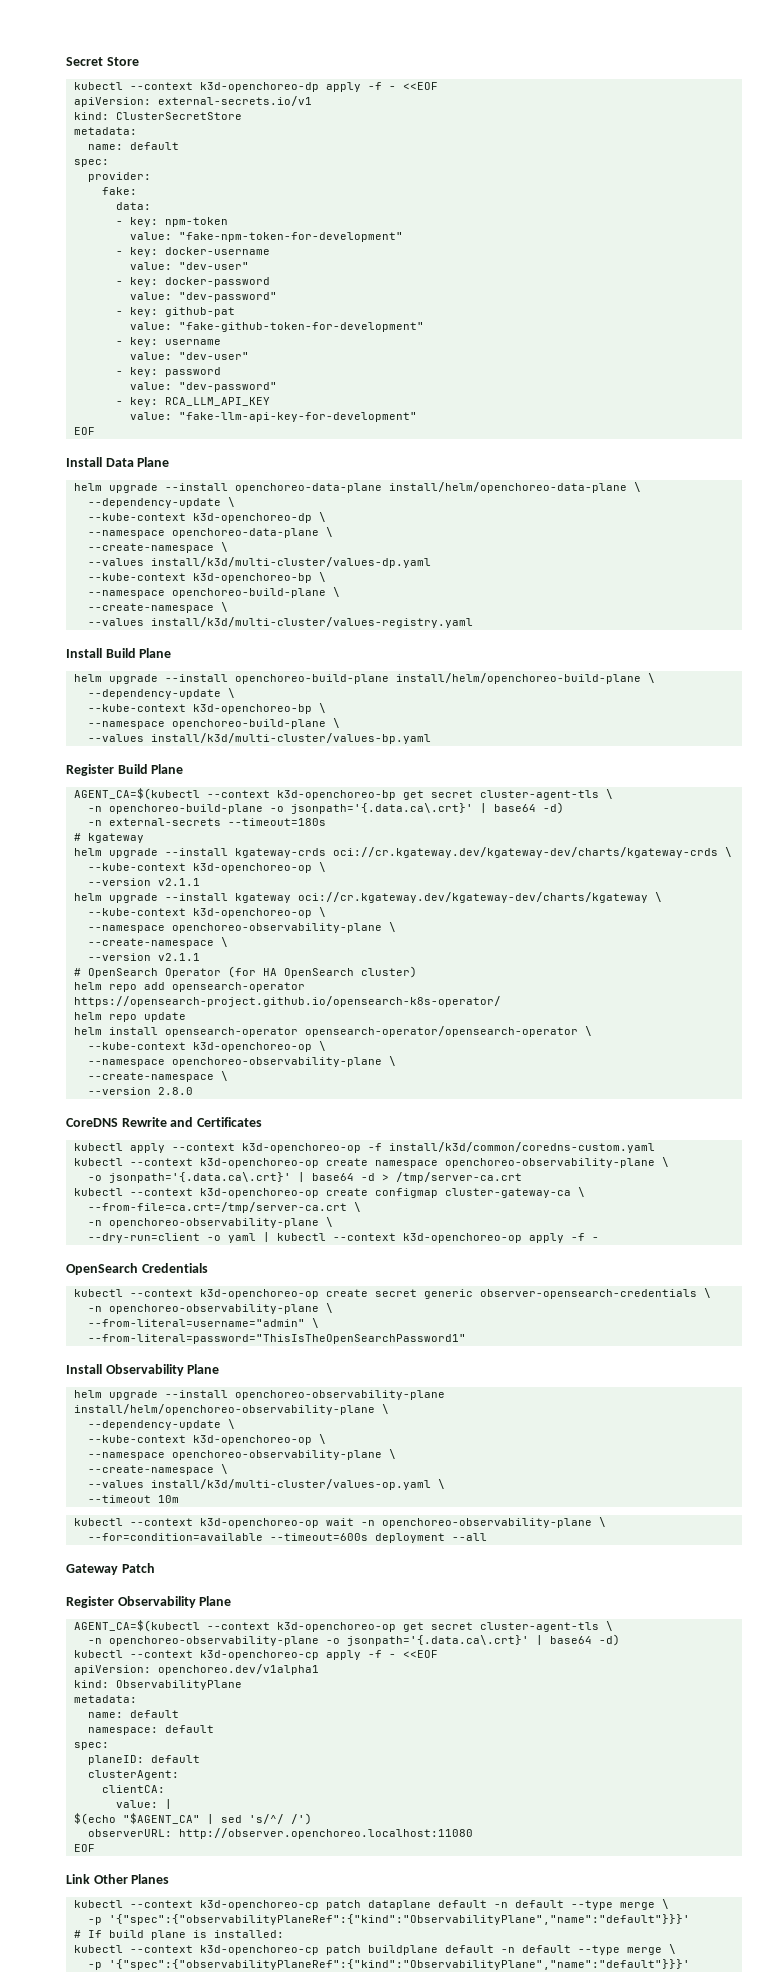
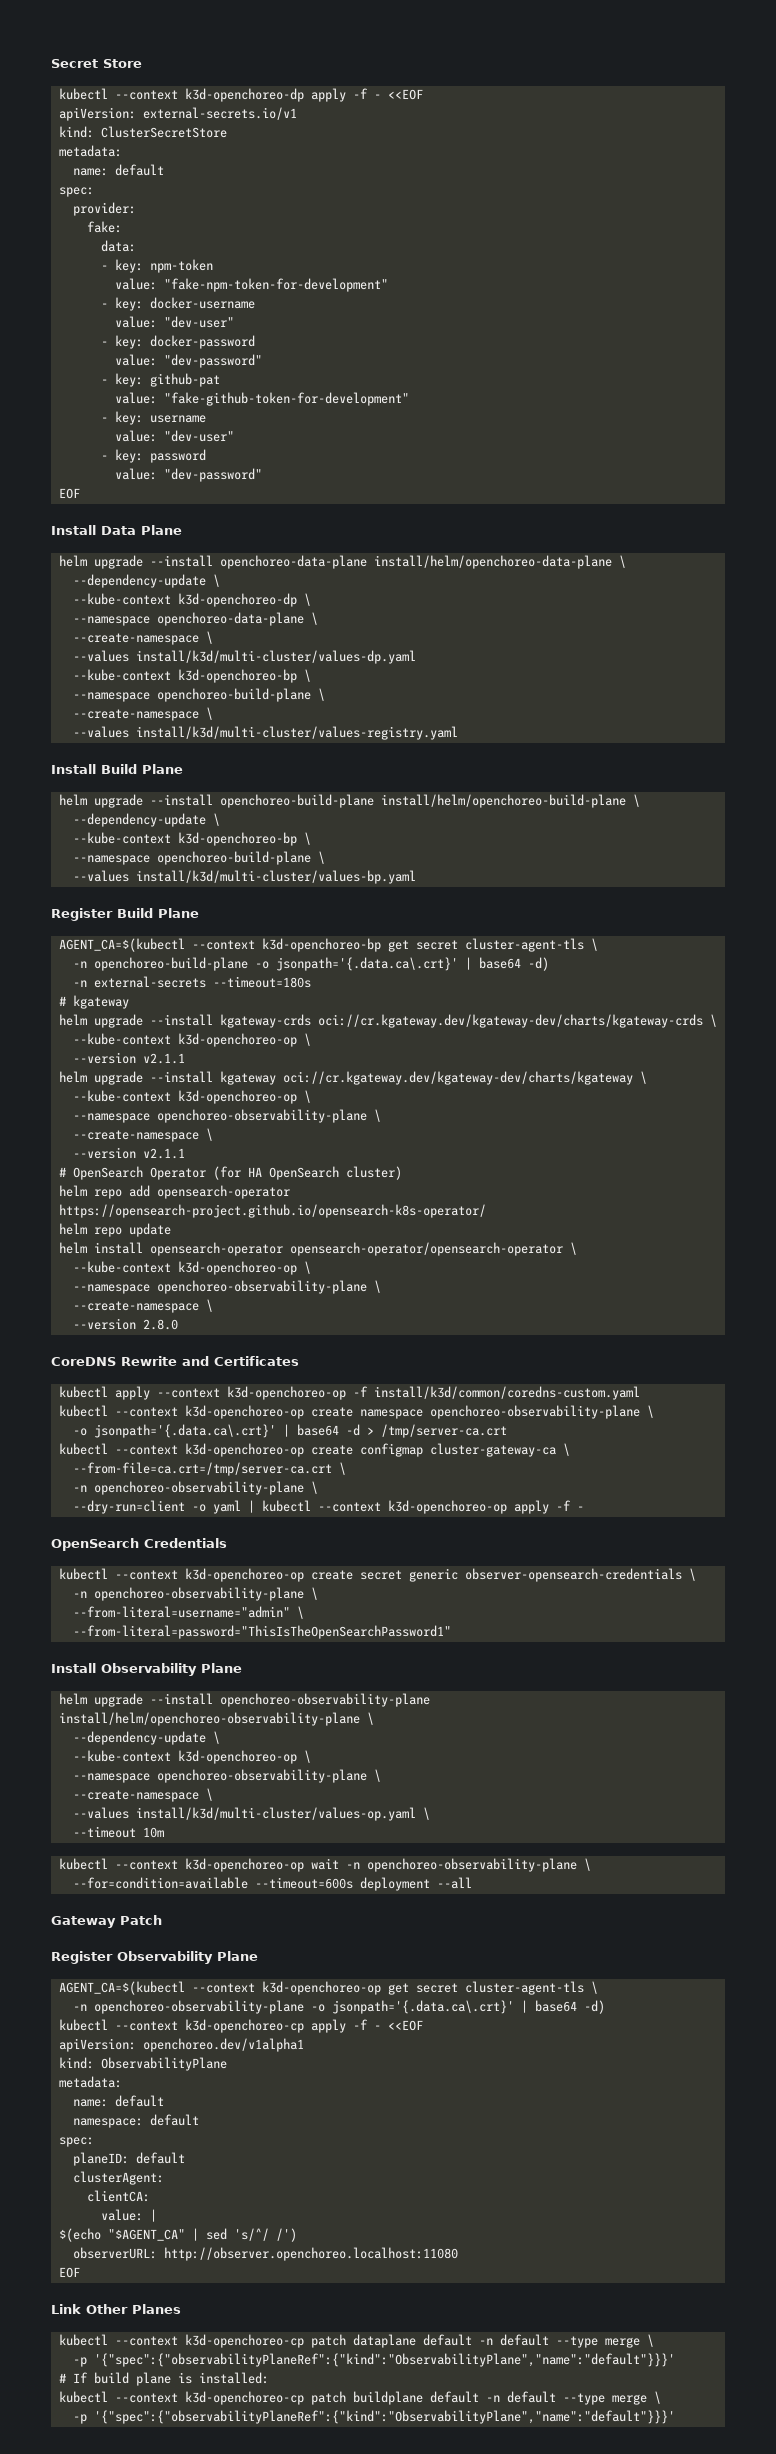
[115,397,270,407] [129,412,417,422] // - key: RCA_LLM_API_KEY // value: "fake-llm-api-key-for-development" -> (262, 475) none

